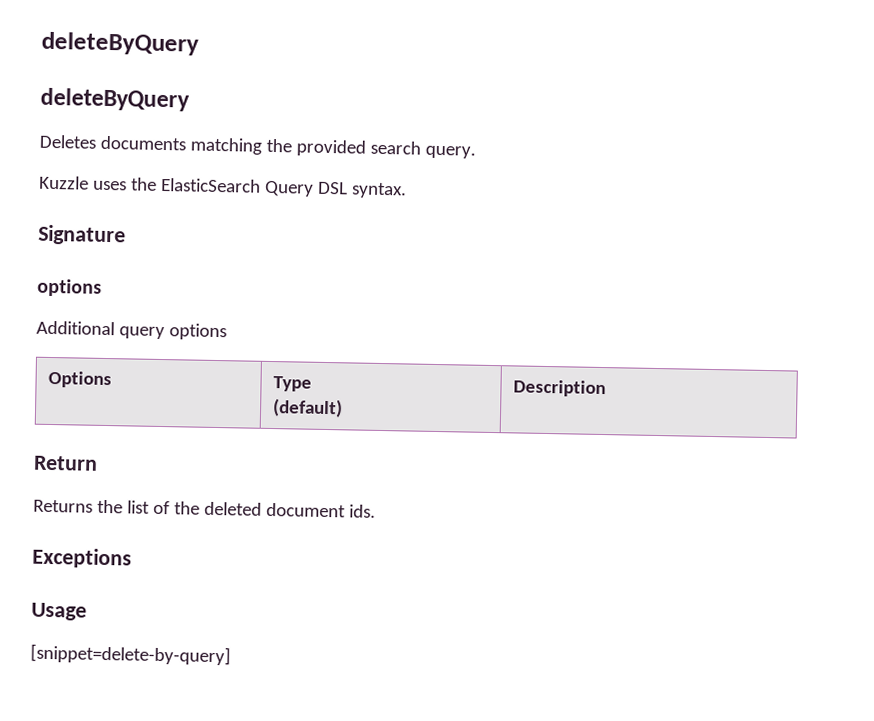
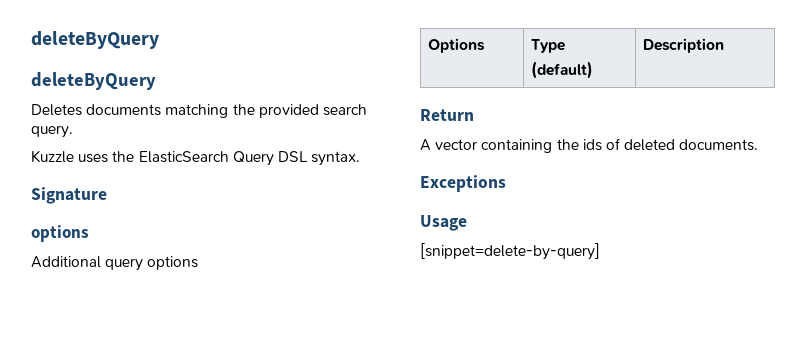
[33,499,376,518] Returns the list of the deleted document ids. -> [420,138,759,153] A vector containing the ids of deleted documents.

